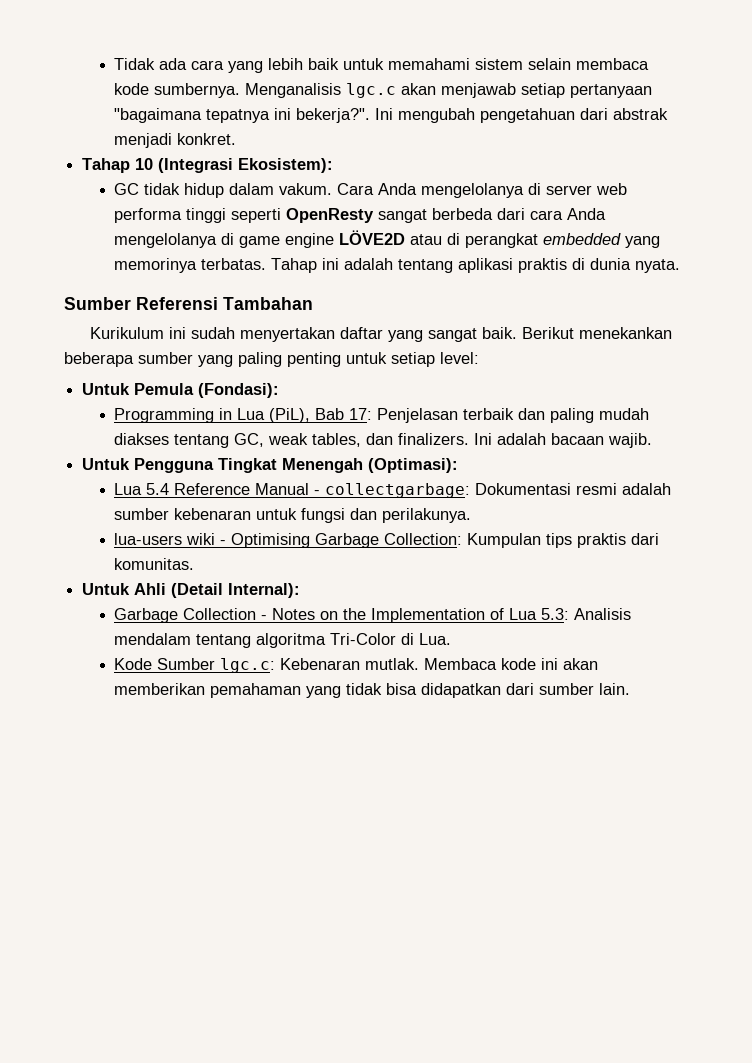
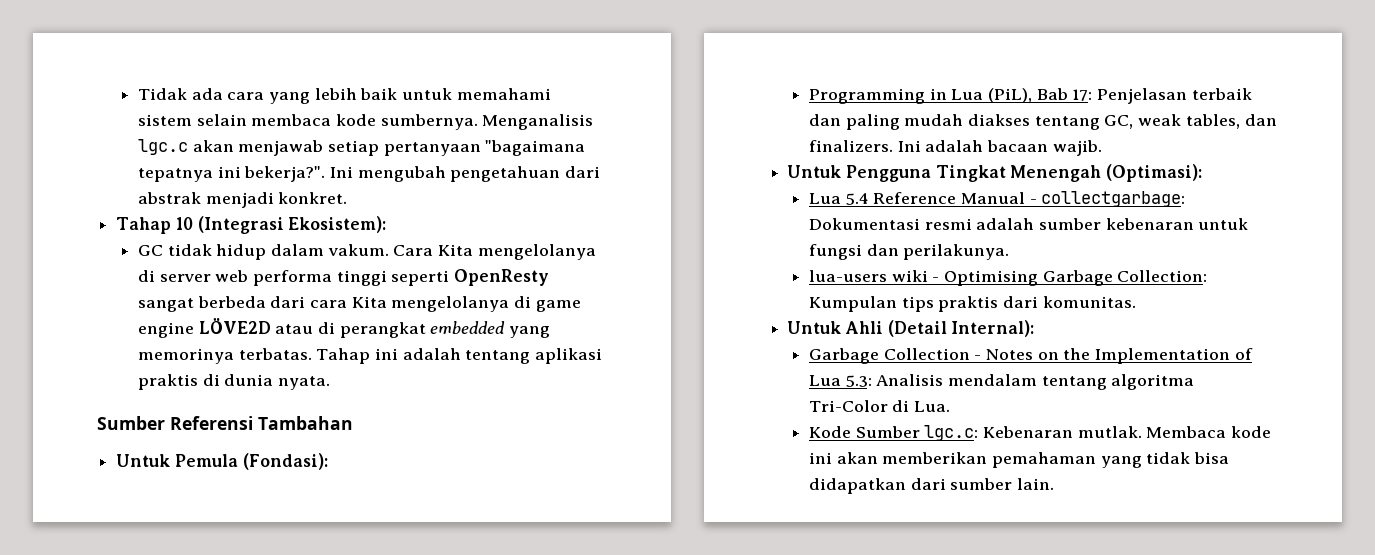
[378,183,418,195] Anda -> [438,244,474,256] Kita
[567,208,607,220] Anda -> [351,296,387,308] Kita
[89,327,672,342] [64,352,479,367] // Kurikulum ini sudah menyertakan daftar yang sangat baik. Berikut menekankan beberapa sumber yang paling penting untuk setiap level: -> (353, 423) none

